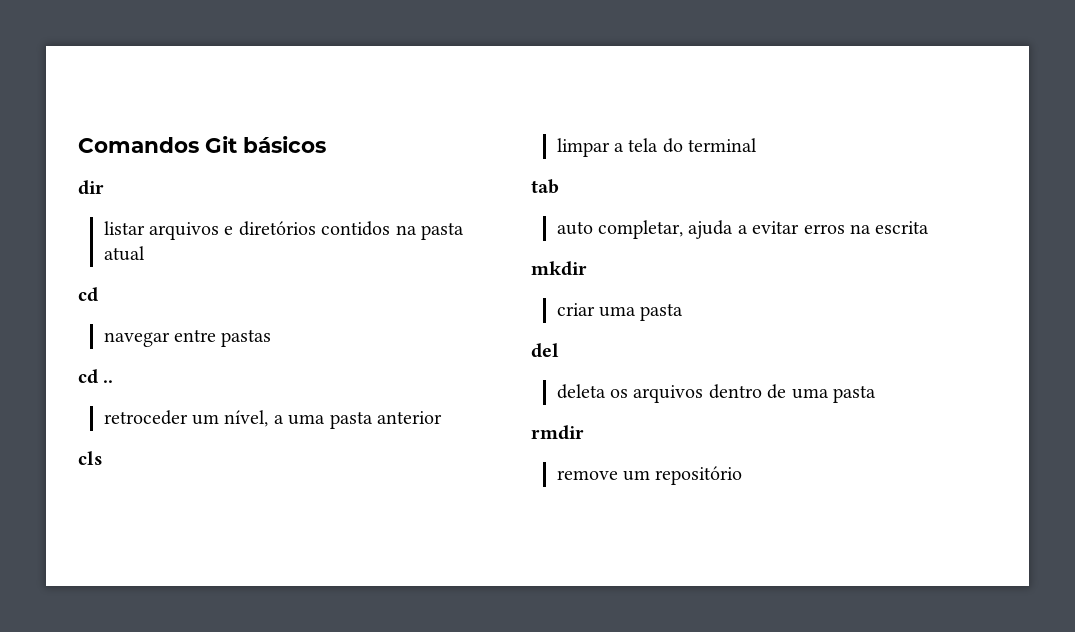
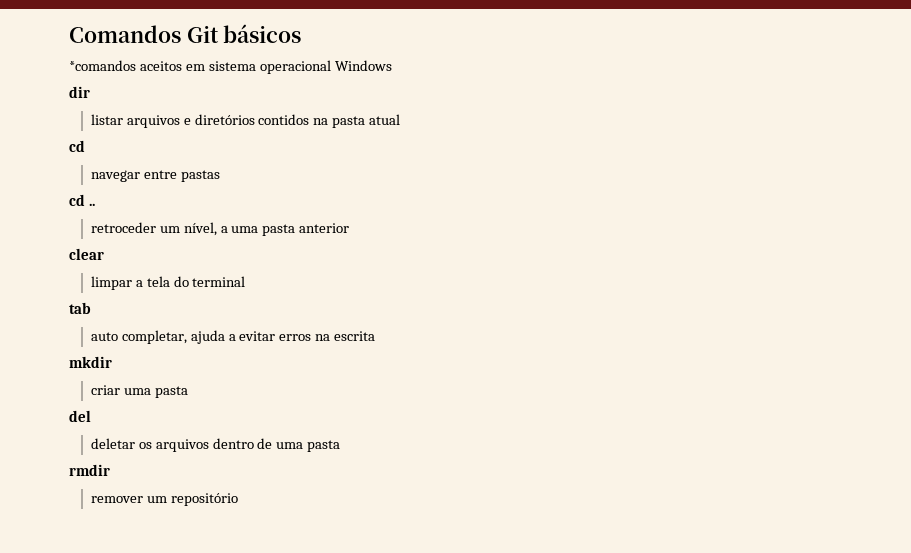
(326, 144) none -> [69,60,392,74] // *comandos aceitos em sistema operacional Windows
[78,451,103,465] cls -> [69,248,104,260] clear
[556,384,606,399] deleta -> [90,438,135,449] deletar
[556,470,618,480] remove -> [90,496,143,503] remover

